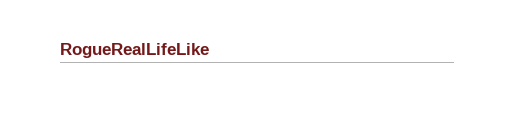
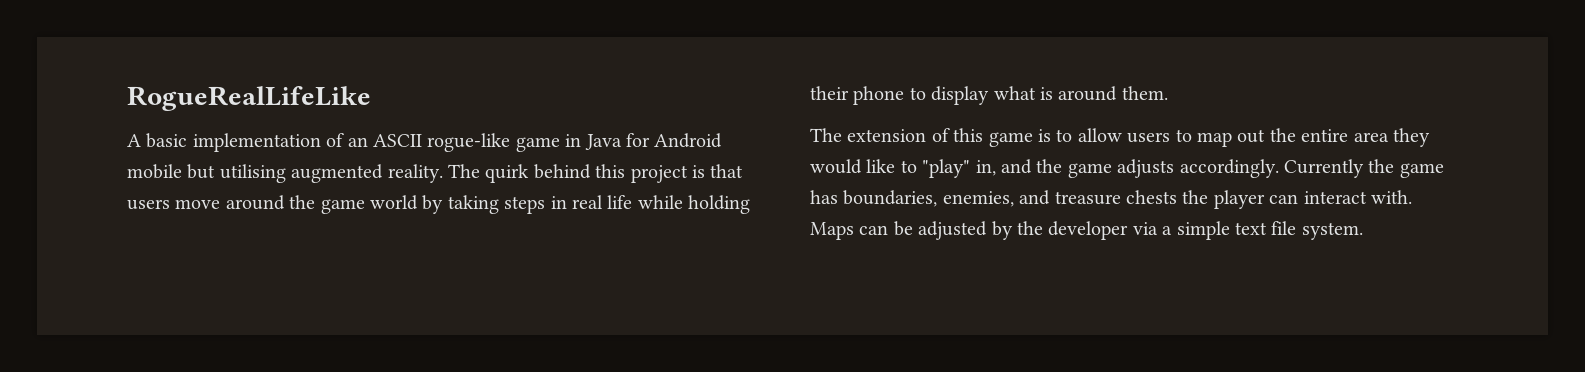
(209, 50) none -> [127,133,723,152] [127,164,744,183] [127,195,751,214] [810,86,1168,105] [810,128,1430,147] [810,159,1444,178] [810,190,1412,209] [810,221,1363,240] // A basic implementation of an ASCII rogue-like game in Java for Android mobile but utilising augmented reality. The quirk behind this project is that users move around the game world by taking steps in real life while holding their phone to display what is around them. // The extension of this game is to allow users to map out the entire area they would like to "play" in, and the game adjusts accordingly. Currently the game has boundaries, enemies, and treasure chests the player can interact with. Maps can be adjusted by the developer via a simple text file system.

